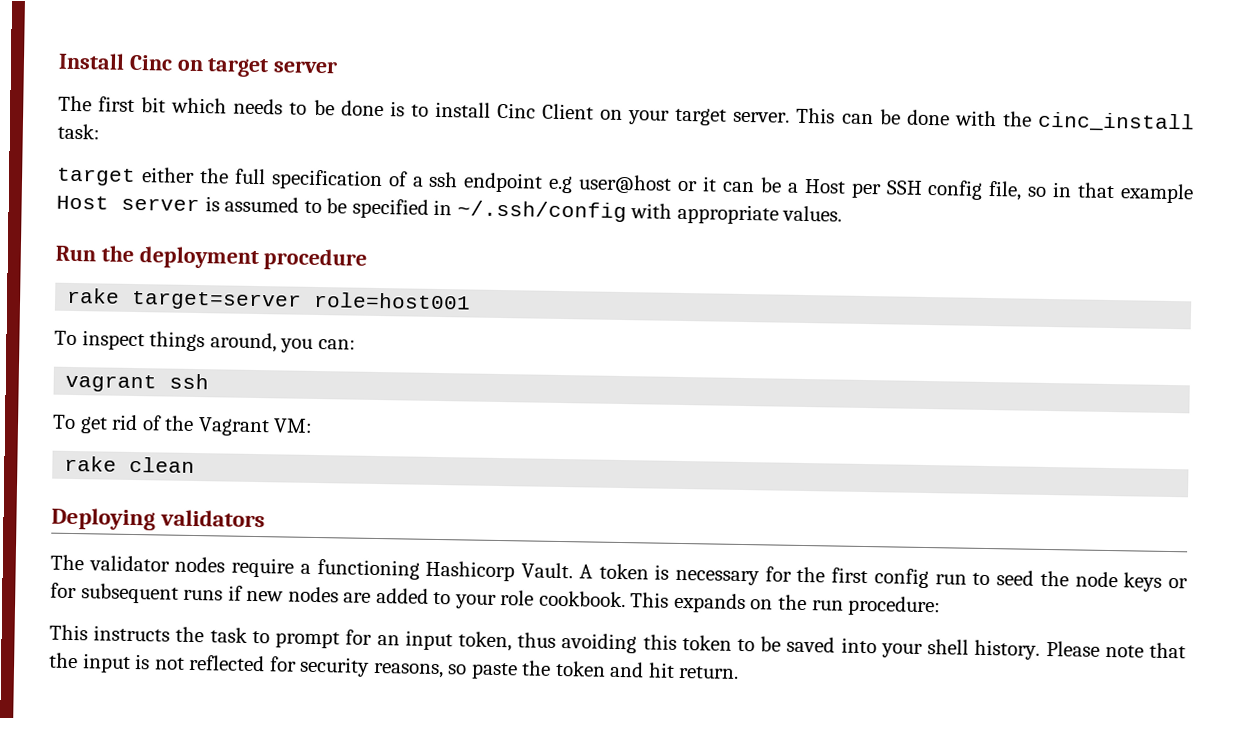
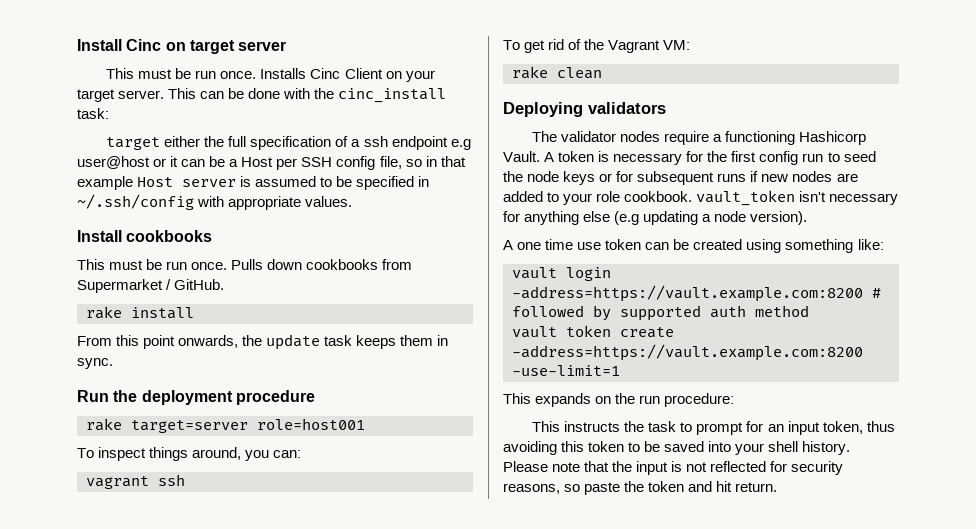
[58,95,491,118] The first bit which needs to be done is to install -> [106,68,307,79] This must be run once. Installs
(843, 213) none -> [77,230,213,242] [77,259,413,270] [77,279,225,293] [86,306,194,319] [77,334,449,350] [77,358,113,369] // Install cookbooks // This must be run once. Pulls down cookbooks from Supermarket / GitHub. // rake install // From this point onwards, the update task keeps them in sync.
(626, 599) none -> [696,190,899,206] [503,211,808,225] [503,239,884,253] [512,267,611,281] [512,285,881,302] [512,305,809,321] [512,325,674,338] [512,344,863,361] [512,365,620,376] vault_token isn't necessary for anything else (e.g updating a node version). // A one time use token can be created using something like: // vault login -address=https://vault.example.com:8200 # followed by supported auth method // vault token create -address=https://vault.example.com:8200 -use-limit=1 //

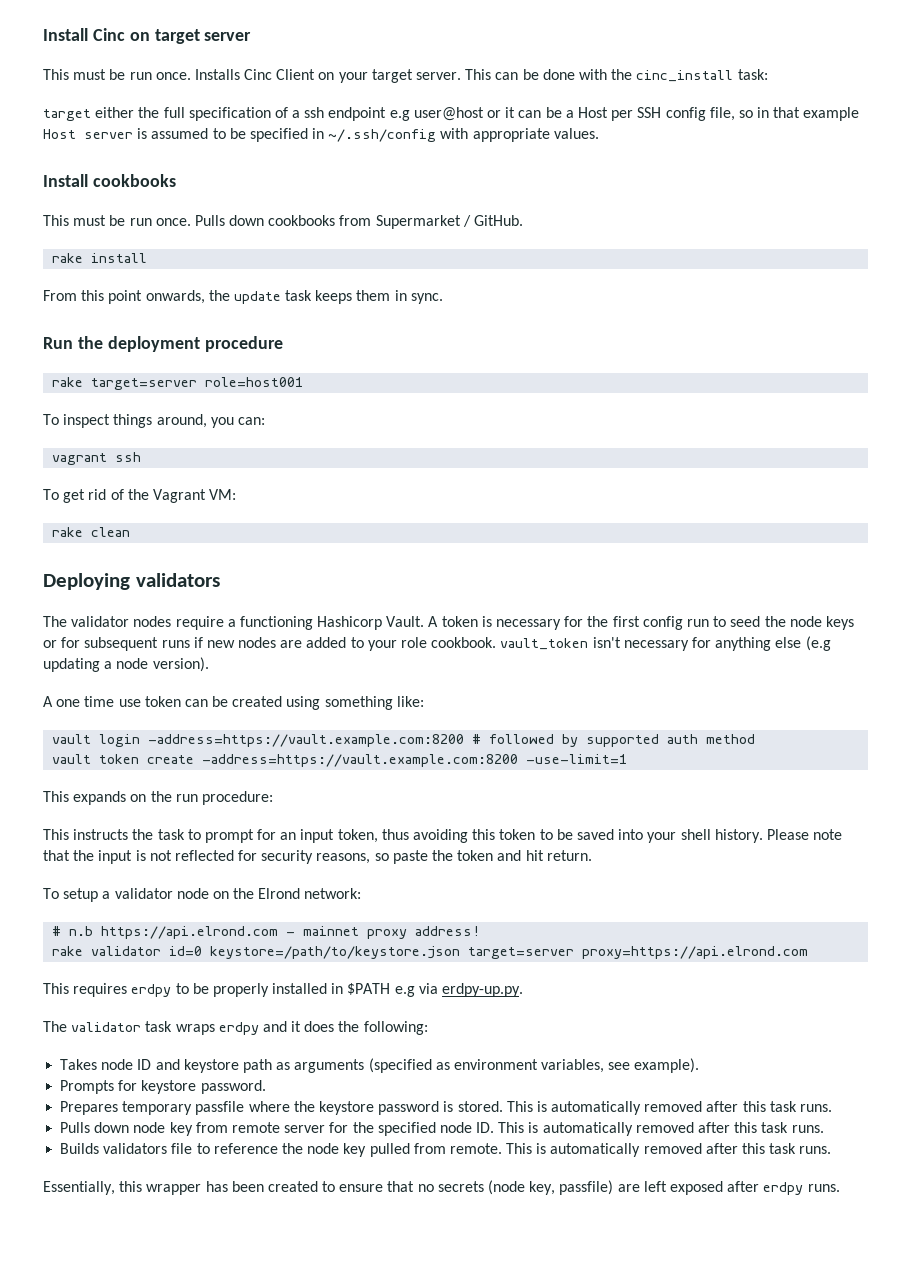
(778, 487) none -> [43,888,362,902] [52,926,481,939] [52,946,809,959] [43,983,524,997] [43,1021,428,1035] [60,1058,700,1073] [60,1080,266,1094] [60,1101,833,1115] [60,1122,824,1136] [60,1143,832,1157] [43,1180,840,1195] // To setup a validator node on the Elrond network: // # n.b https://api.elrond.com - mainnet proxy address! // rake validator id=0 keystore=/path/to/keystore.json target=server proxy=https://api.elrond.com // This requires erdpy to be properly installed in $PATH e.g via erdpy-up.py. // The validator task wraps erdpy and it does the following: // Takes node ID and keystore path as arguments (specified as environment variables, see example). // Prompts for keystore password. // Prepares temporary passfile where the keystore password is stored. This is automatically removed after this task runs. // Pulls down node key from remote server for the specified node ID. This is automatically removed after this task runs. // Builds validators file to reference the node key pulled from remote. This is automatically removed after this task runs. // Essentially, this wrapper has been created to ensure that no secrets (node key, passfile) are left exposed after erdpy runs.

